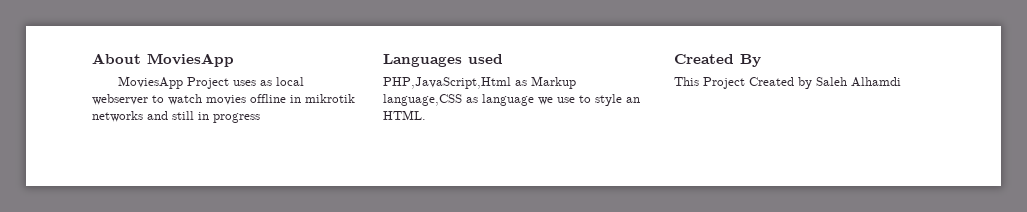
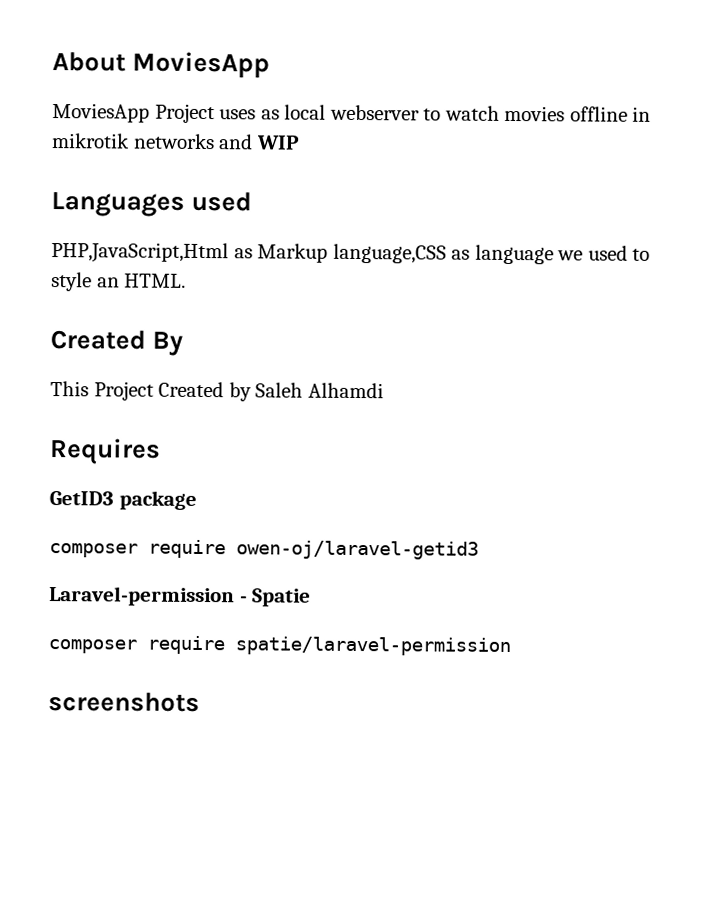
[172,111,260,123] still in progress -> [256,135,300,150] WIP
[557,97,575,103] use -> [587,245,628,261] used
(901, 82) none -> [49,438,161,465] [49,490,197,510] [49,539,479,560] [49,586,312,607] [48,635,511,656] [48,692,200,712] // Requires // GetID3 package // composer require owen-oj/laravel-getid3 // Laravel-permission - Spatie // composer require spatie/laravel-permission // screenshots

